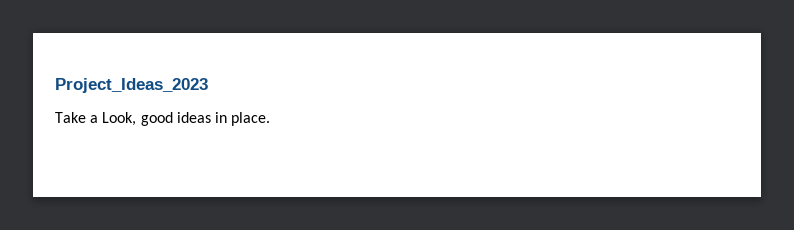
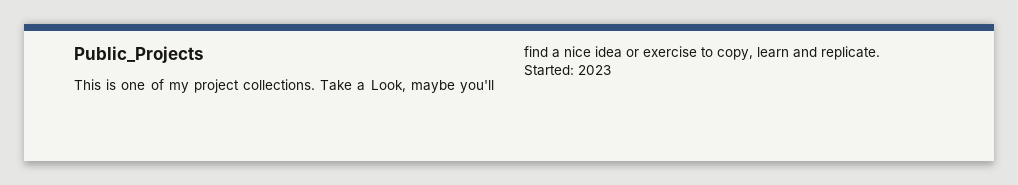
[55,78,208,93] [55,112,271,126] Project_Ideas_2023 // Take a Look, good ideas in place. -> [74,46,204,63] [74,79,495,93] [524,46,880,60] [524,65,611,76] Public_Projects // This is one of my project collections. Take a Look, maybe you'll find a nice idea or exercise to copy, learn and replicate. // Started: 2023

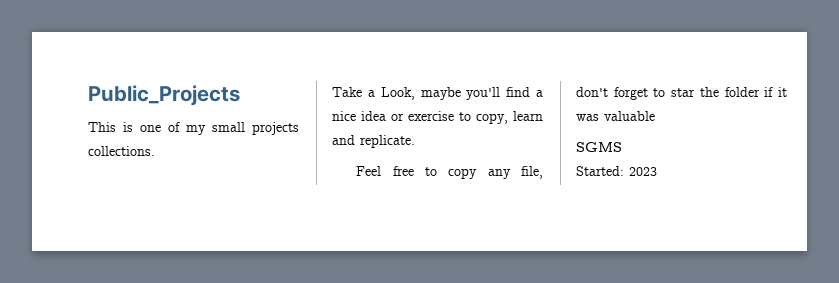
[193,79,239,93] project -> [212,122,299,135] small projects
(316, 84) none -> (155, 151) //
(880, 53) none -> [356,166,543,179] [576,87,787,100] [576,111,655,121] [576,142,622,152] // Feel free to copy any file, don't forget to star the folder if it was valuable // SGMS

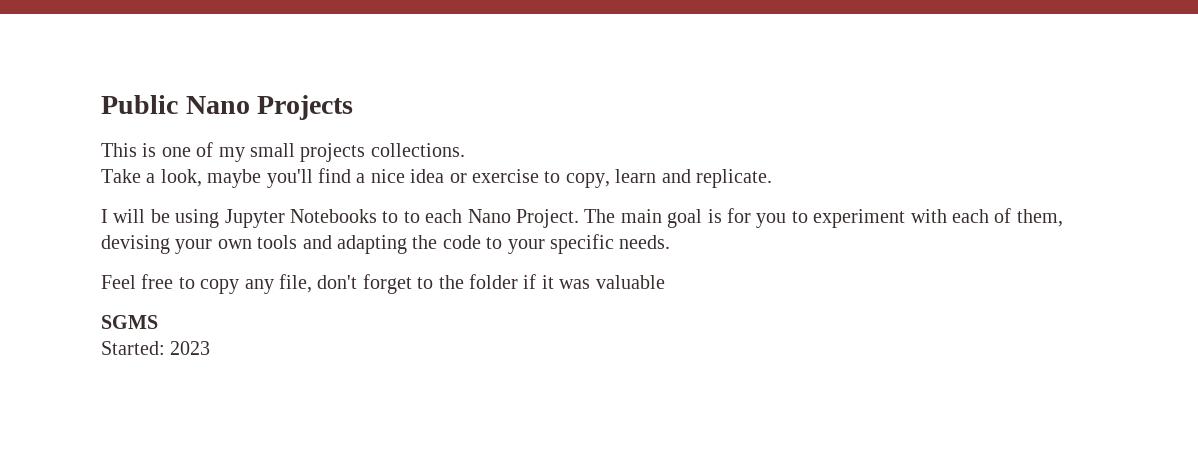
[88,85,240,106] Public_Projects -> [101,95,354,120] Public Nano Projects
[380,87,415,100] Look, -> [160,169,202,187] look,
(415, 141) none -> [101,208,1063,228] [101,234,671,254] // I will be using Jupyter Notebooks to to each Nano Project. The main goal is for you to experiment with each of them, devising your own tools and adapting the code to your specific needs.
[671,88,696,97] star -> (434, 283) none

